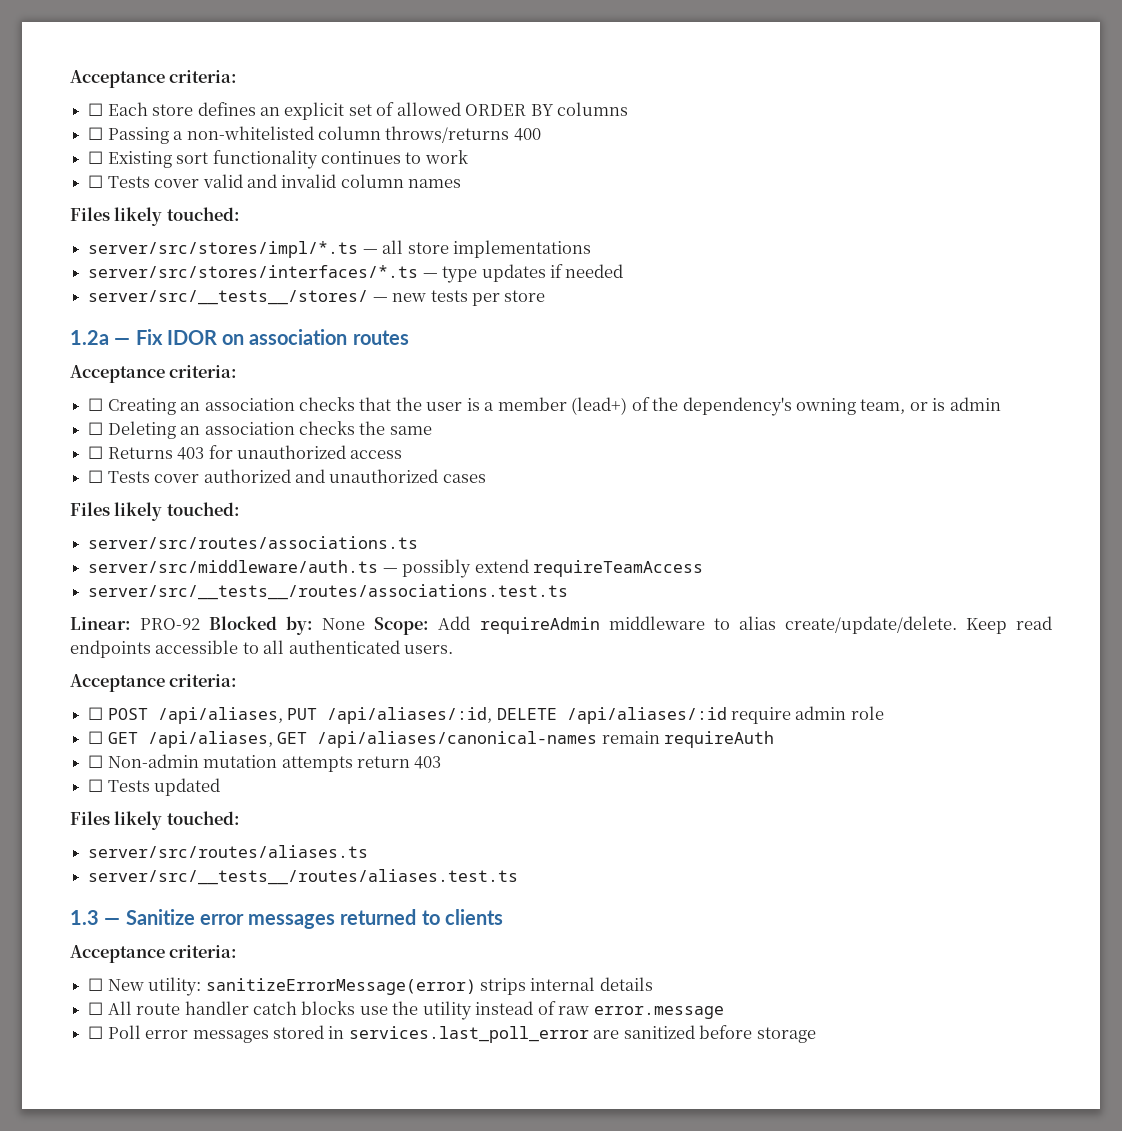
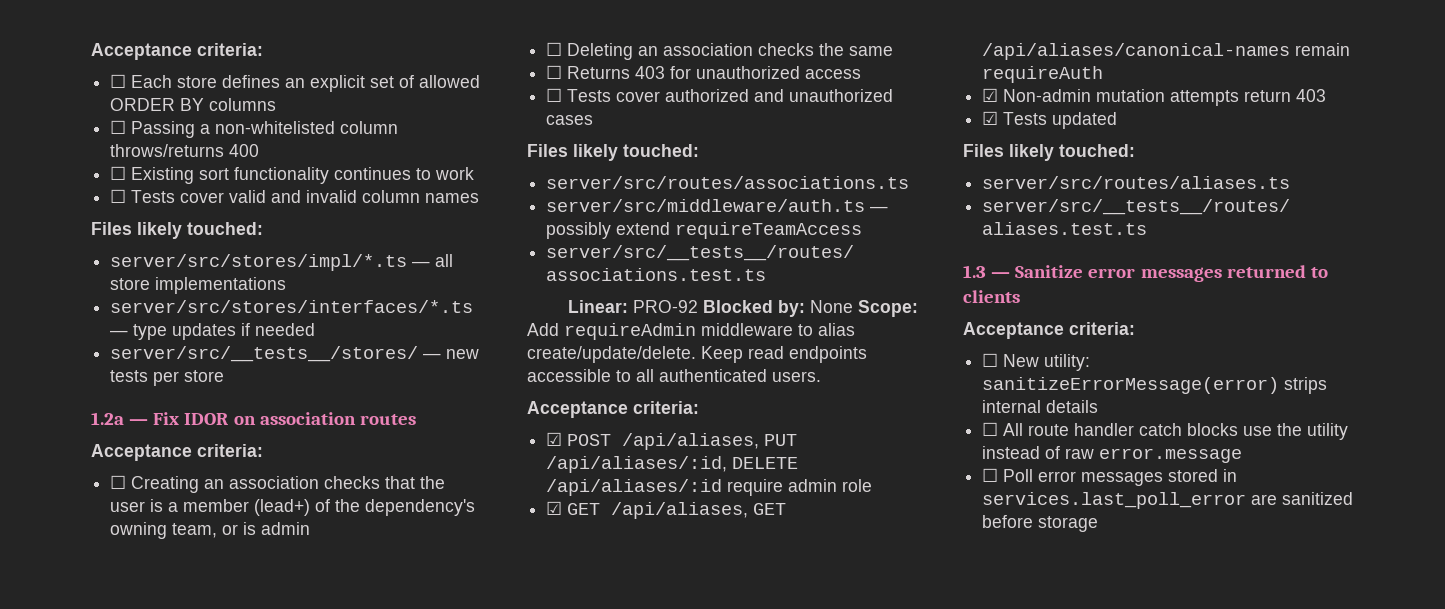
[88,707,104,720] ☐ -> [546,432,563,446] ☑
[88,731,104,744] ☐ -> [546,501,563,515] ☑
[88,755,104,768] ☐ -> [982,88,999,102] ☑
[88,779,104,792] ☐ -> [982,111,999,125] ☑

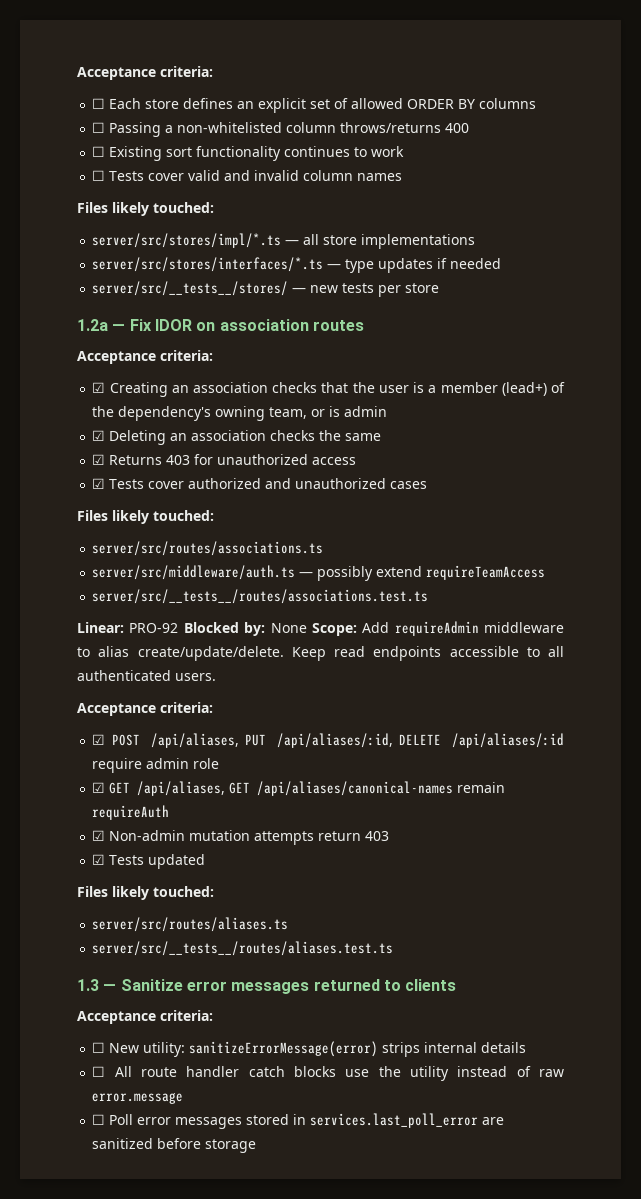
[110,475,127,489] ☐ -> [92,382,106,393] ☑
[546,42,563,56] ☐ -> [92,430,106,441] ☑
[546,65,563,79] ☐ -> [92,454,106,465] ☑
[546,88,563,102] ☐ -> [92,478,106,489] ☑

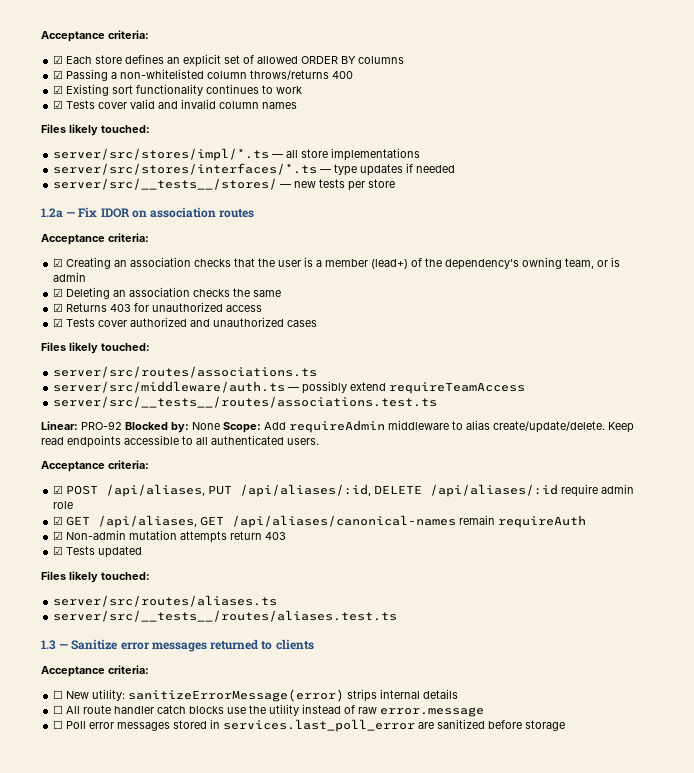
[77,66,213,80] [92,98,106,109] Acceptance criteria: // ☐ -> [41,30,149,42] [53,55,64,64] Acceptance criteria: // ☑
[92,122,106,133] ☐ -> [53,70,64,79] ☑
[92,146,106,157] ☐ -> [53,85,64,94] ☑
[92,170,106,181] ☐ -> [53,100,64,109] ☑

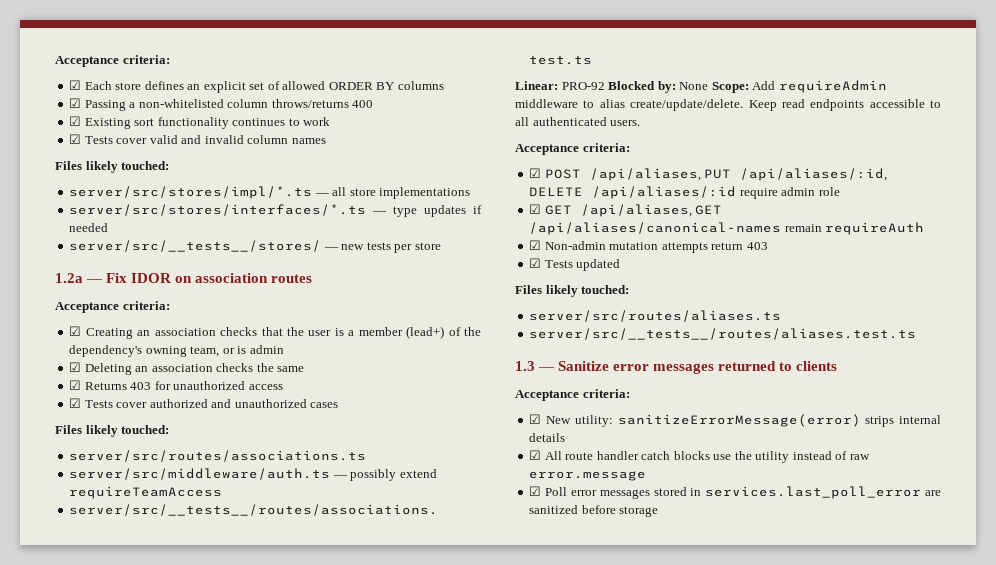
[53,690,64,699] ☐ -> [529,414,542,424] ☑
[53,705,64,714] ☐ -> [529,450,542,460] ☑
[53,720,64,729] ☐ -> [529,486,542,496] ☑

